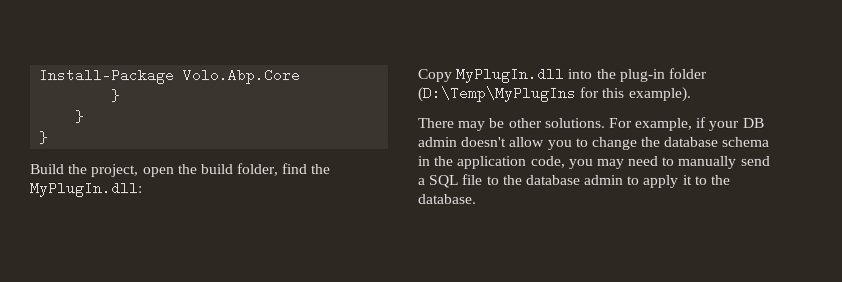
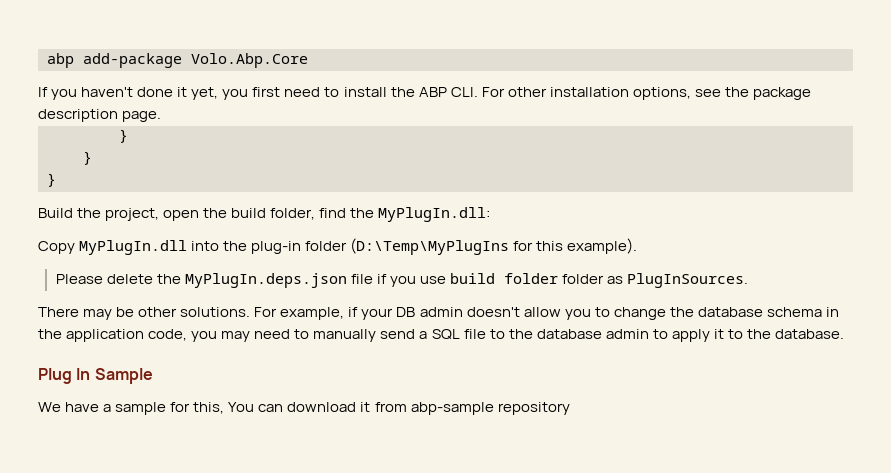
[38,68,175,85] Install-Package -> [47,53,182,68] abp add-package
(301, 76) none -> [38,87,811,100] [38,109,162,122] // If you haven't done it yet, you first need to install the ABP CLI. For other installation options, see the package description page.
(691, 94) none -> [55,273,749,288] // Please delete the MyPlugIn.deps.json file if you use build folder folder as PlugInSources.
(477, 199) none -> [38,368,153,384] [38,402,570,415] // Plug In Sample // We have a sample for this, You can download it from abp-sample repository

